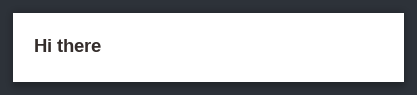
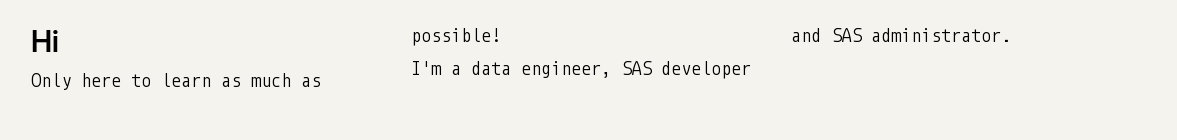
[57,39,101,52] there -> [31,73,321,90] [411,28,501,46] [411,61,751,79] [791,28,1011,42] // Only here to learn as much as possible! // I'm a data engineer, SAS developer and SAS administrator.

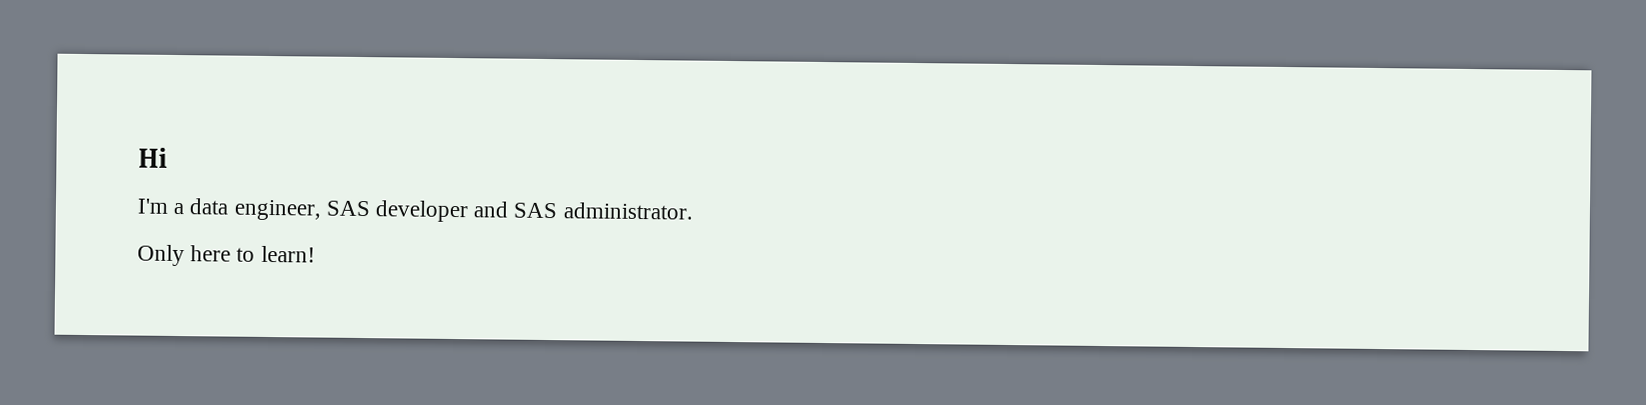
[31,73,321,90] [411,28,501,46] // Only here to learn as much as possible! -> (168, 157) none
(1011, 35) none -> [137,244,316,267] // Only here to learn!

